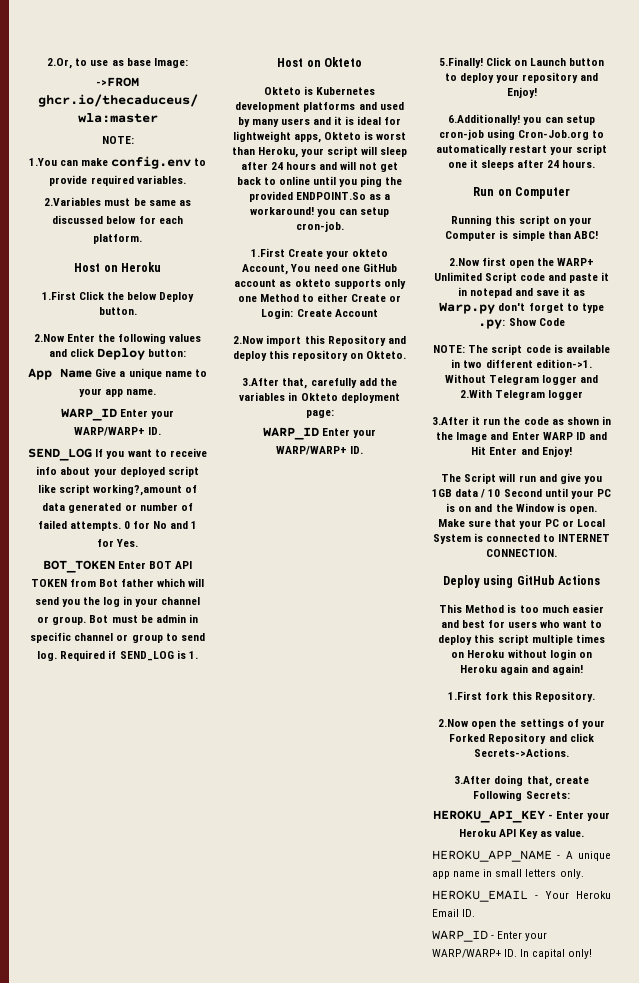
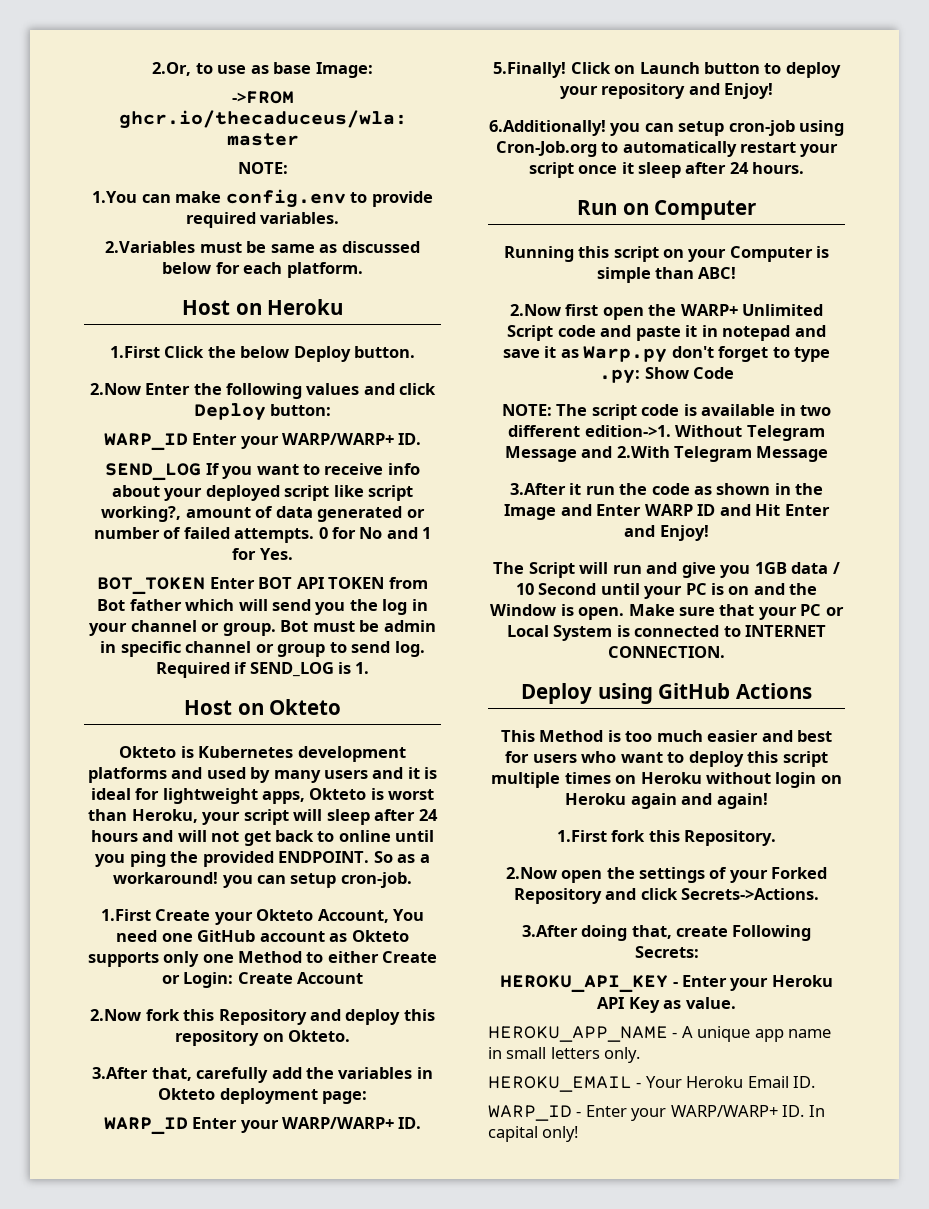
[28,368,207,380] [78,388,157,397] // App Name Give a unique name to your app name. -> (332, 410) none
[93,484,183,496] working?,amount -> [101,506,251,522] working?, amount
[295,192,366,200] ENDPOINT.So -> [278,851,393,863] ENDPOINT. So
[352,249,389,257] okteto -> [256,909,314,921] Okteto
[294,279,331,287] okteto -> [351,930,409,942] Okteto
[266,335,302,346] import -> [145,1009,180,1021] fork
[447,159,514,170] one it sleeps -> [578,162,681,178] once it sleep
[542,375,578,385] logger -> [504,446,577,462] Message
[548,390,584,400] logger -> [756,446,829,462] Message

